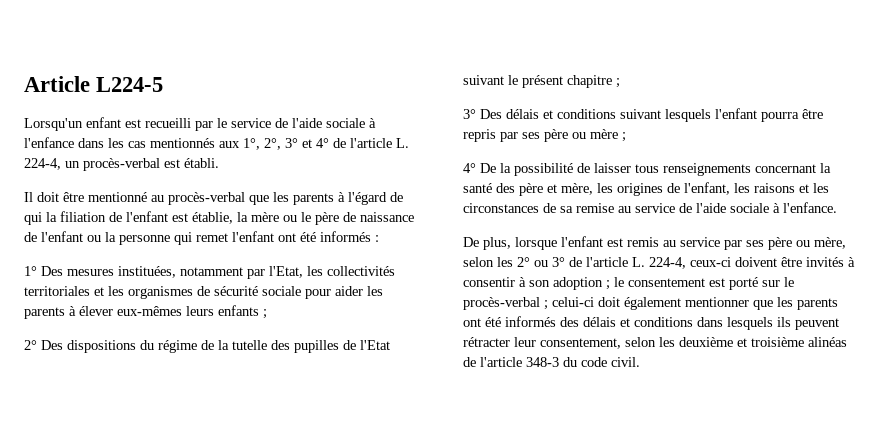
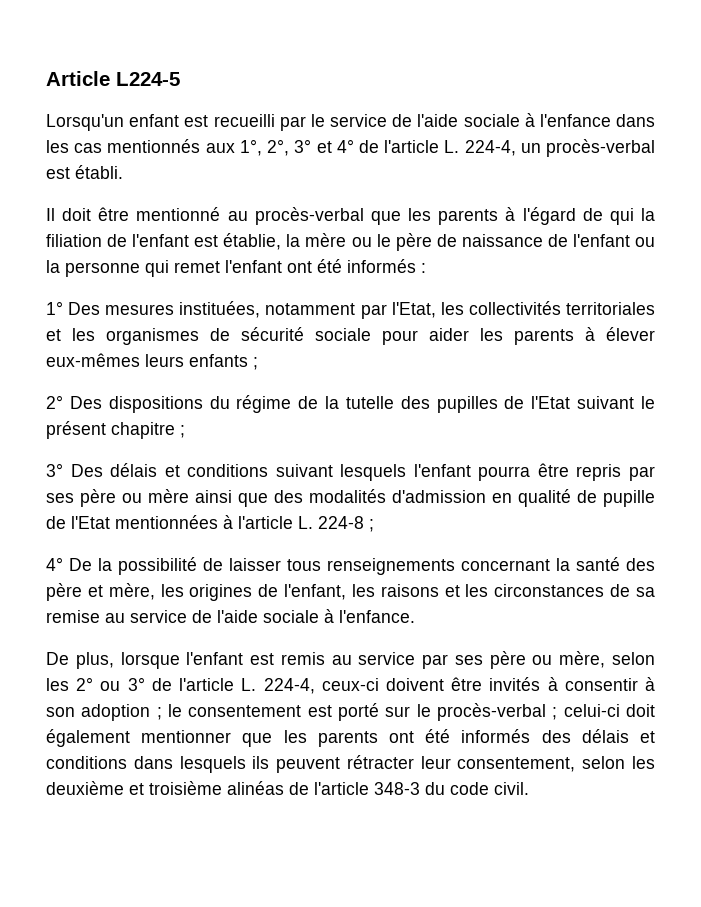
(618, 134) none -> [195,489,655,507] [46,515,364,529] ainsi que des modalités d'admission en qualité de pupille de l'Etat mentionnées à l'article L. 224-8

